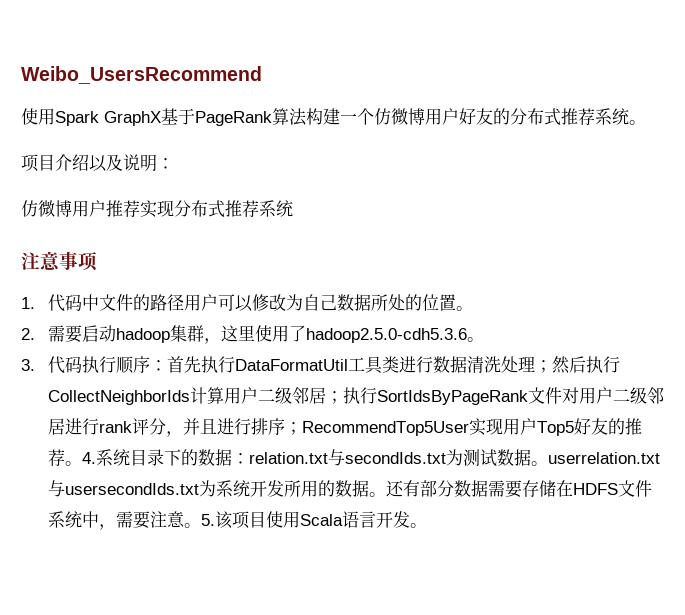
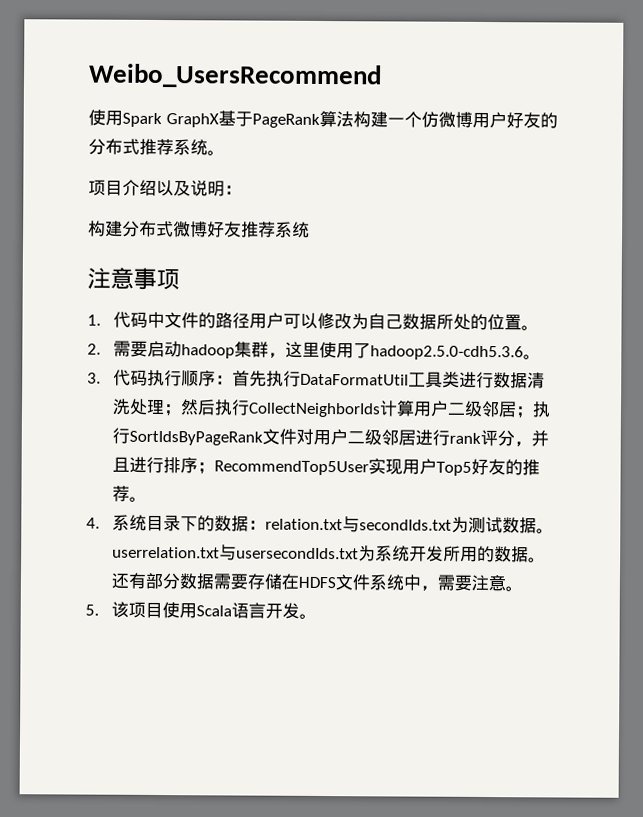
[21,200,225,218] 仿微博用户推荐实现分布式 -> [88,220,242,238] 构建分布式微博好友
(82, 463) none -> (148, 499) //
(201, 525) none -> (524, 589) //

